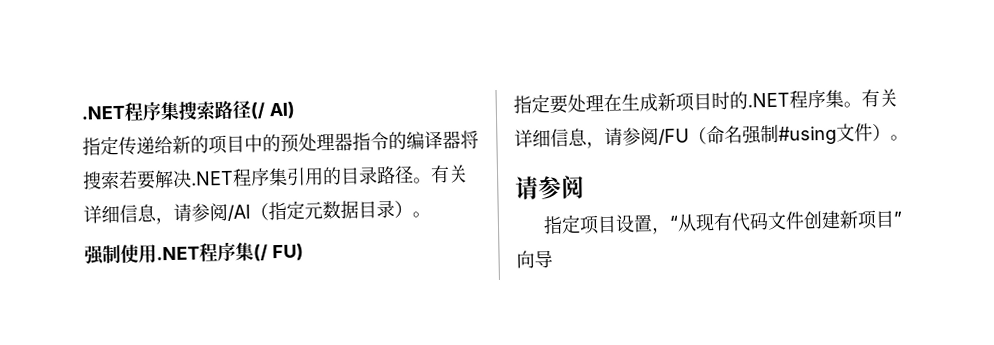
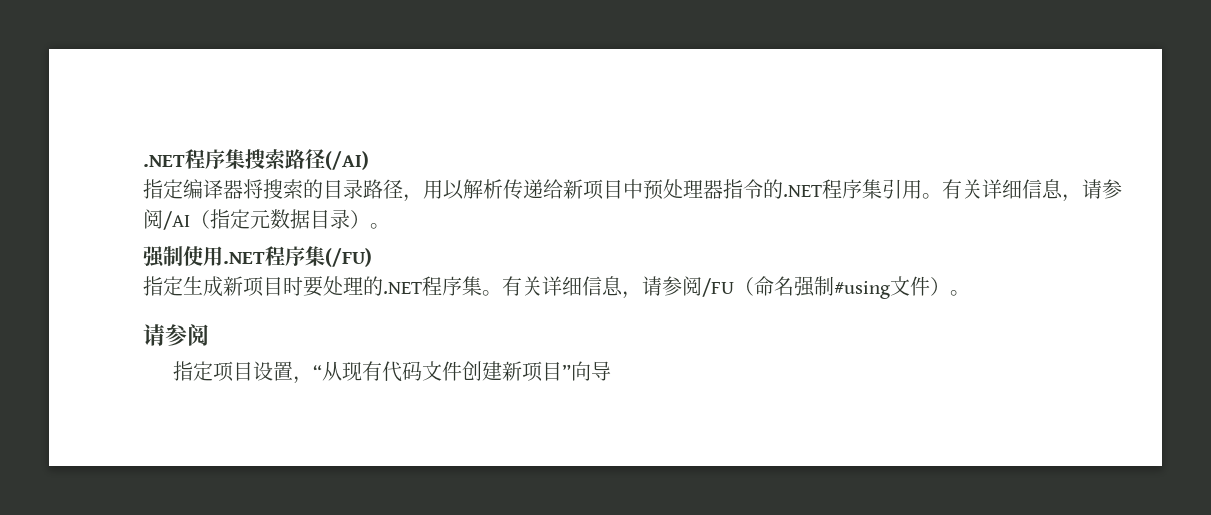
[250,101,295,120] [82,130,479,156] [82,169,192,190] (/ AI) // 指定传递给新的项目中的预处理器指令的编译器将搜索若要解决 -> [325,151,369,170] [143,179,783,202] (/AI) // 指定编译器将搜索的目录路径，用以解析传递给新项目中预处理器指令的
[322,165,414,186] 的目录路径 -> (922, 189) none
[253,243,304,262] [513,93,622,115] (/ FU) // 指定要处理在 -> [325,248,372,267] [143,276,183,296] (/FU) // 指定
(730, 101) none -> [303,276,363,297] 要处理

